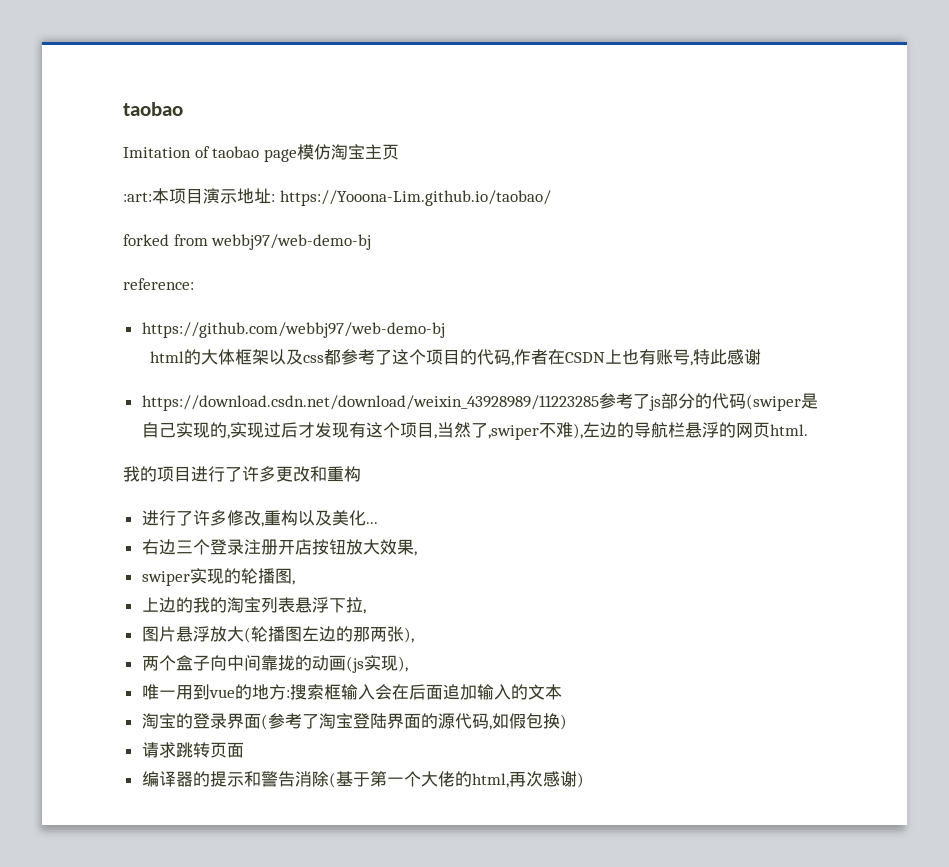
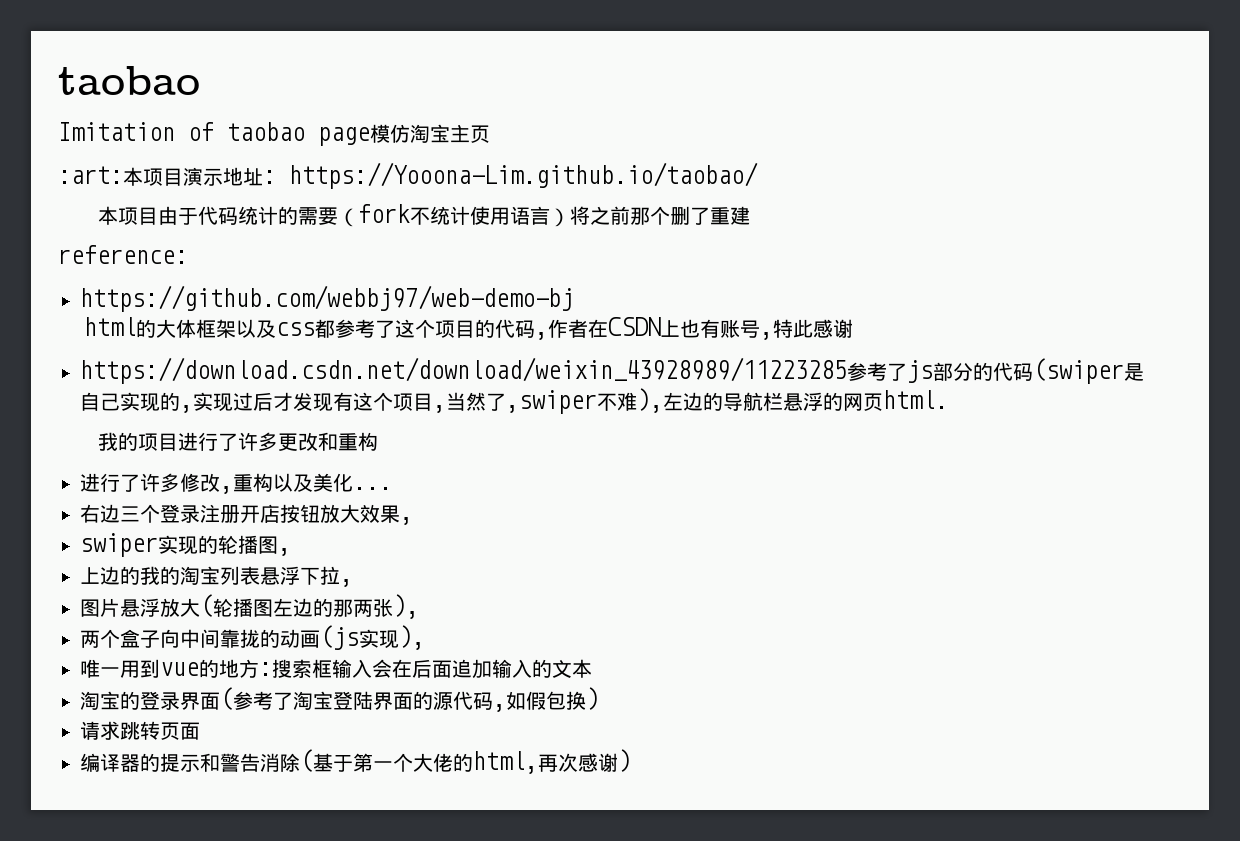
[123,234,372,250] forked from webbj97/web-demo-bj -> [97,204,750,227] 本项目由于代码统计的需要（fork不统计使用语言）将之前那个删了重建

